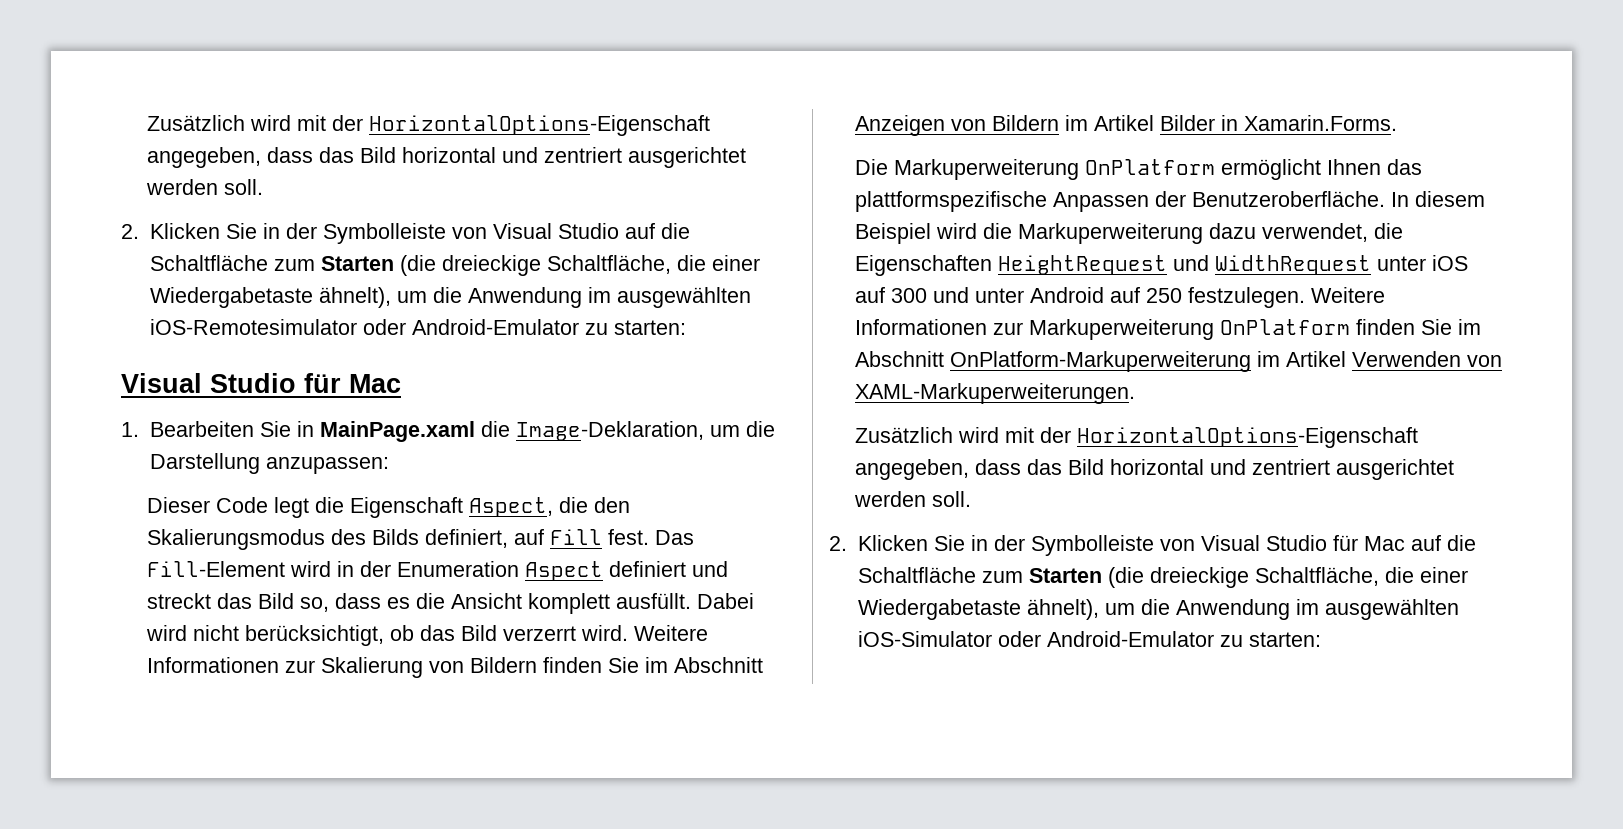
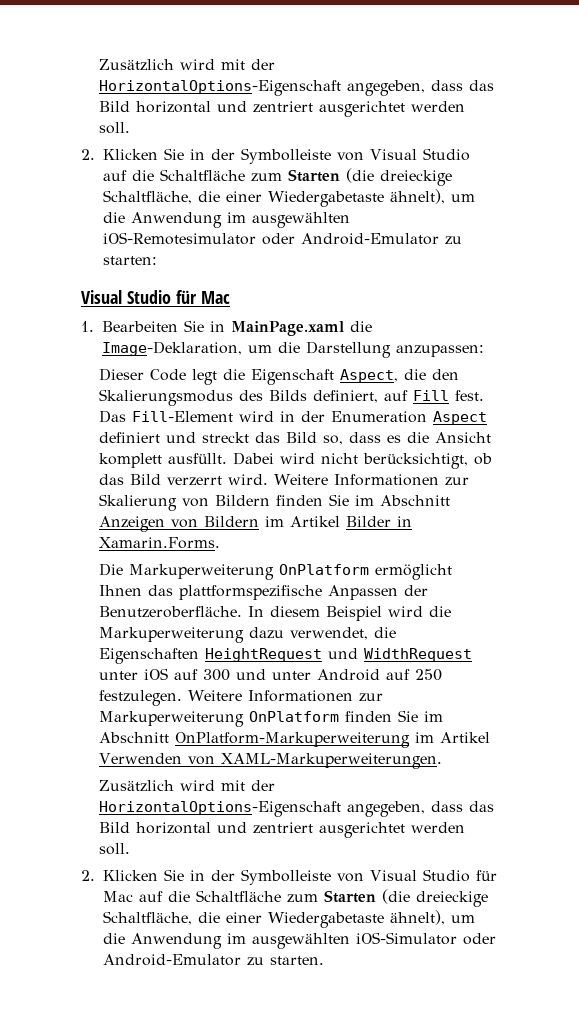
[1248,632,1321,647] starten: -> [270,956,324,965] starten.

